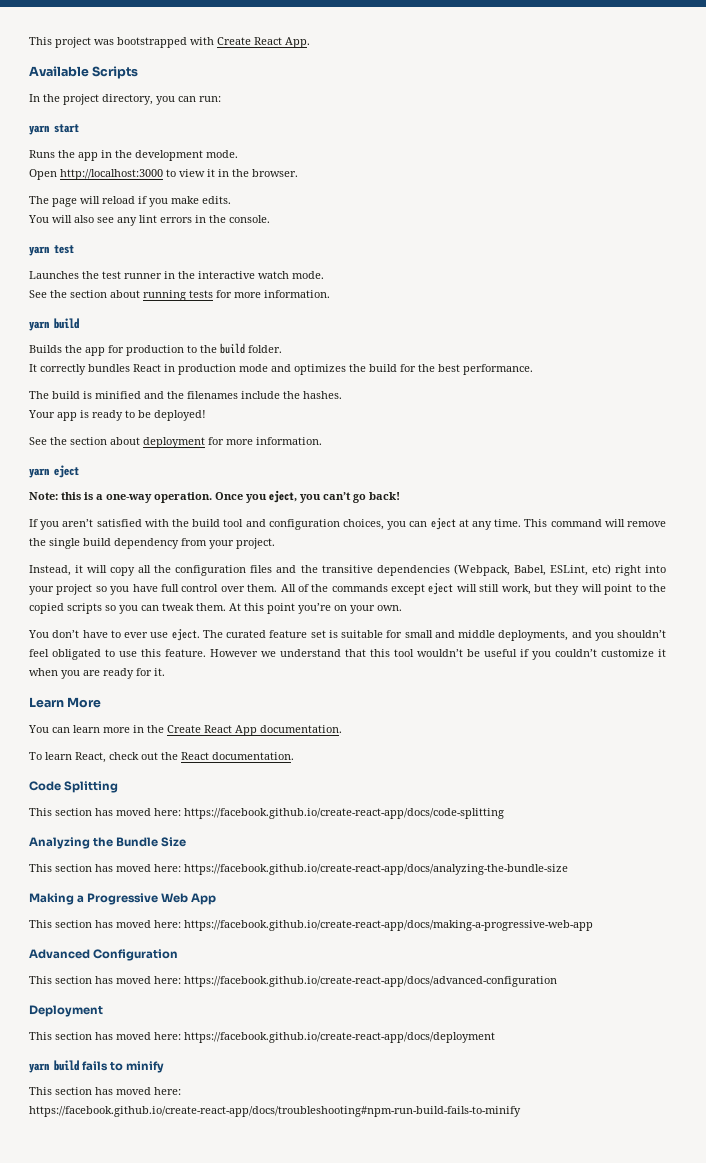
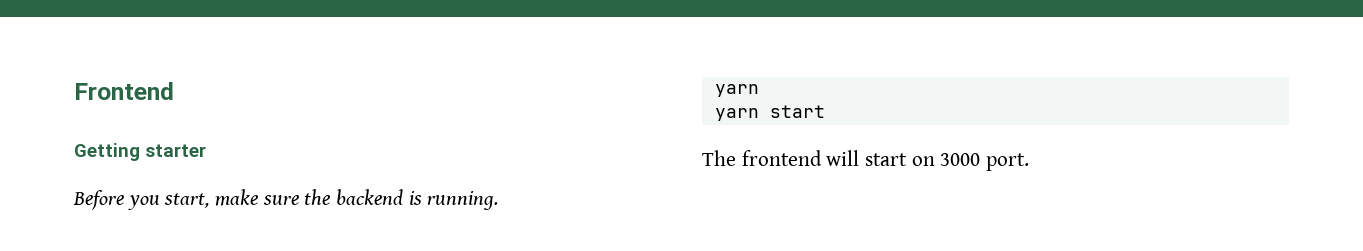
[29,37,310,48] [29,66,139,79] [29,94,221,105] [29,124,79,135] [29,150,238,161] [29,169,298,180] [29,196,231,207] [28,215,270,226] [29,245,74,256] [29,271,324,279] [29,290,330,301] [29,318,79,331] [29,343,282,356] [29,364,533,375] [29,391,342,399] [28,410,206,421] [29,437,322,448] [29,465,79,478] [29,490,400,503] [29,518,666,530] [29,538,275,549] [29,564,666,576] [29,583,667,595] [29,603,402,614] [28,629,666,641] [29,649,666,660] [29,668,165,679] [29,697,102,708] [28,725,342,736] [29,752,294,763] [29,781,119,793] [29,808,504,819] [29,837,187,849] [29,864,568,875] [29,893,217,905] [29,920,593,931] [29,949,179,961] [29,976,557,987] [29,1005,103,1017] [29,1032,495,1043] [29,1060,165,1073] [29,1087,181,1095] [29,1106,521,1117] This project was bootstrapped with Create React App. // Available Scripts // In the project directory, you can run: // yarn start // Runs the app in the development mode. // Open http://localhost:3000 to view it in the browser. // The page will reload if you make edits. // You will also see any lint errors in the console. // yarn test // Launches the test runner in the interactive watch mode. // See the section about running tests for more information. // yarn build // Builds the app for production to the build folder. // It correctly bundles React in production mode and optimizes the build for the best performance. // The build is minified and the filenames include the hashes. // Your app is ready to be deployed! // See the section about deployment for more information. // yarn eject // Note: this is a one-way operation. Once you eject, you can’t go back! // If you aren’t satisfied with the build tool and configuration choices, you can eject at any time. This command will remove the single build dependency from your project. // Instead, it will copy all the configuration files and the transitive dependencies (Webpack, Babel, ESLint, etc) right into your project so you have full control over them. All of the commands except eject will still work, but they will point to the copied scripts so you can tweak them. At this point you’re on your own. // You don’t have to ever use eject. The curated feature set is suitable for small and middle deployments, and you shouldn’t feel obligated to use this feature. However we understand that this tool wouldn’t be useful if you couldn’t customize it when you are ready for it. // Learn More // You can learn more in the Create React App documentation. // To learn React, check out the React documentation. // Code Splitting // This section has moved here: https://facebook.github.io/create-react-app/docs/code-splitting // Analyzing the Bundle Size // This section has moved here: https://facebook.github.io/create-react-app/docs/analyzing-the-bundle-size // Making a Progressive Web App // This section has moved here: https://facebook.github.io/create-react-app/docs/making-a-progressive-web-app // Advanced Configuration // This section has moved here: https://facebook.github.io/create-react-app/docs/advanced-configuration // Deployment // This section has moved here: https://facebook.github.io/create-react-app/docs/deployment // yarn build fails to minify // This section has moved here: https://facebook.github.io/create-react-app/docs/troubleshooting#npm-run-build-fails-to-minify -> [74,82,174,100] [74,143,206,161] [73,189,499,210] [714,84,759,97] [714,105,825,121] [702,150,1030,171] Frontend // Getting starter // Before you start, make sure the backend is running. // yarn // yarn start // The frontend will start on 3000 port.

